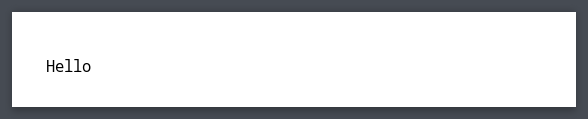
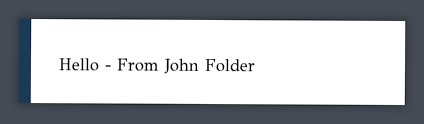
(91, 65) none -> [104,58,256,74] - From John Folder

